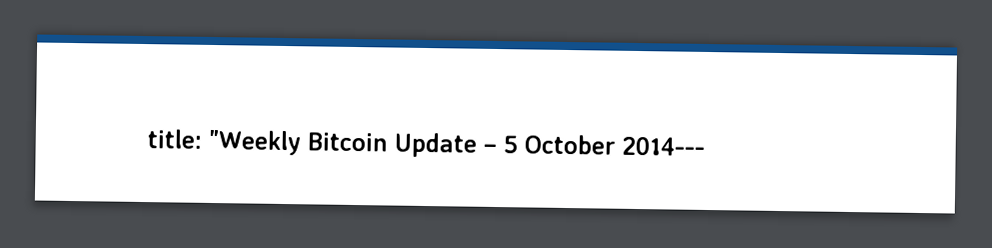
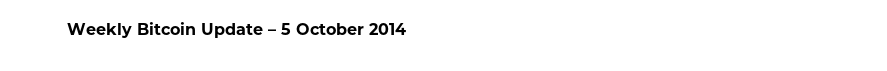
[147,129,301,156] title: "Weekly -> [67,23,132,38] Weekly
[621,136,705,156] 2014--- -> [369,23,406,35] 2014

